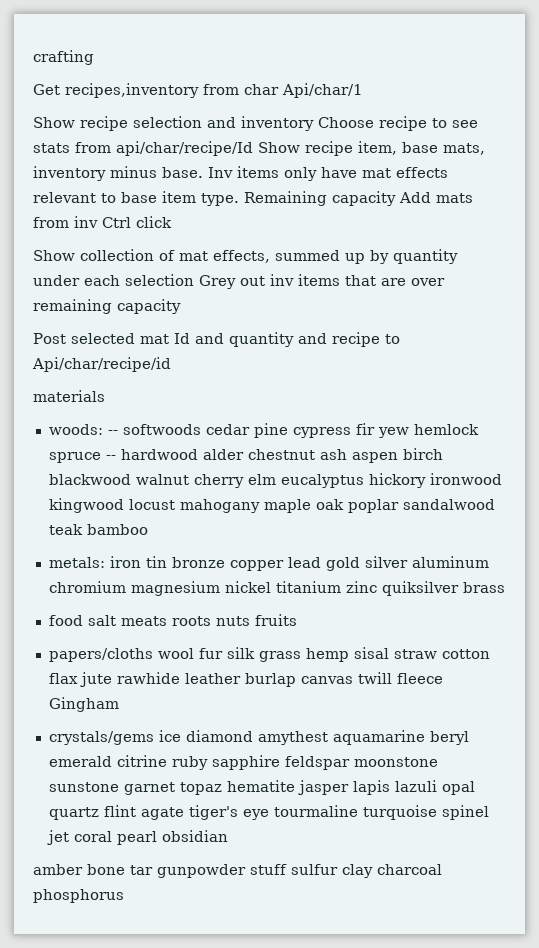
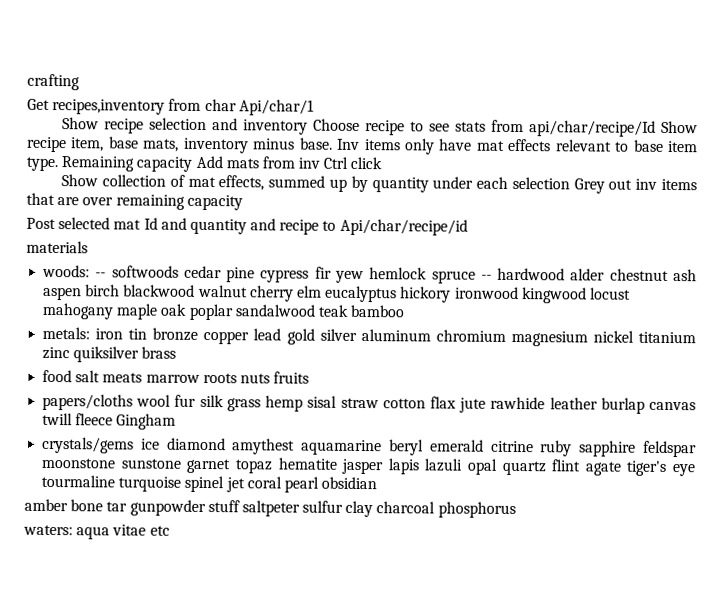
(167, 621) none -> [145,374,200,383] marrow
(287, 869) none -> [241,500,300,517] saltpeter
(124, 896) none -> [23,524,170,540] // waters: aqua vitae etc

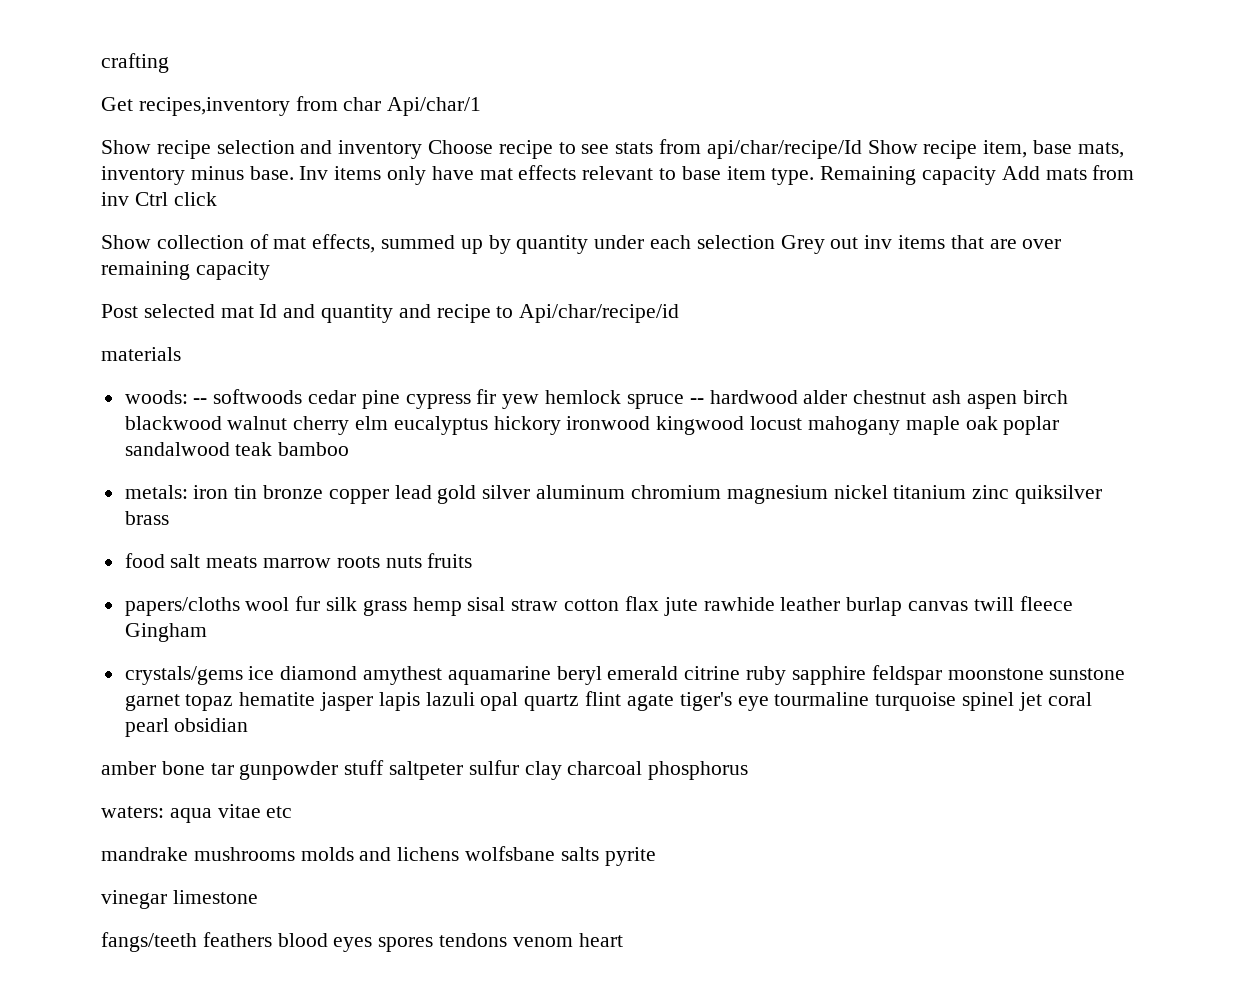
(170, 530) none -> [101,846,656,866] [101,890,258,909] [101,932,623,952] // mandrake mushrooms molds and lichens wolfsbane salts pyrite // vinegar limestone // fangs/teeth feathers blood eyes spores tendons venom heart

